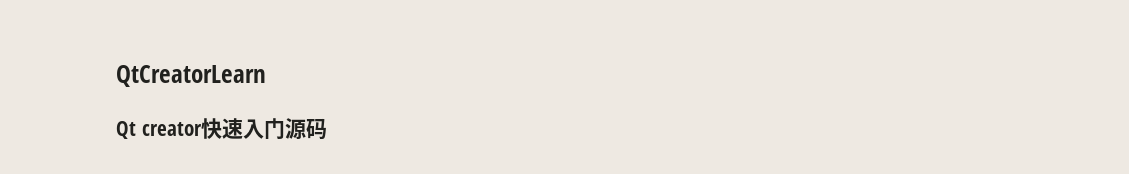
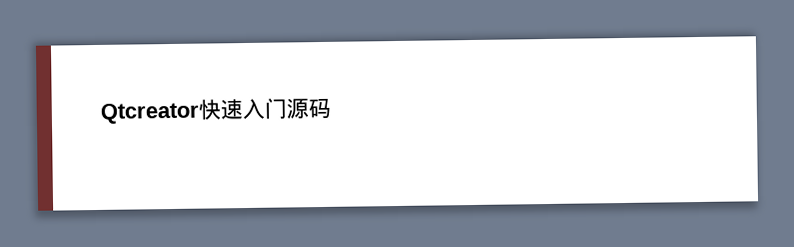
[116,65,266,87] [116,121,202,139] QtCreatorLearn // Qt creator -> [100,102,199,124] Qtcreator

